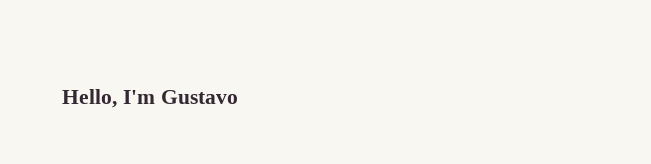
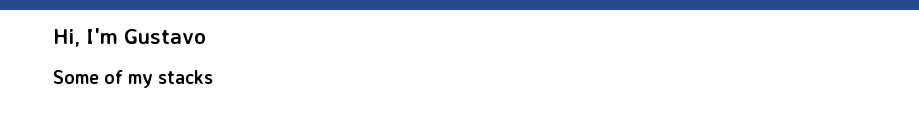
[62,89,117,108] Hello, -> [53,29,80,47] Hi,
(238, 97) none -> [53,70,214,88] // Some of my stacks

